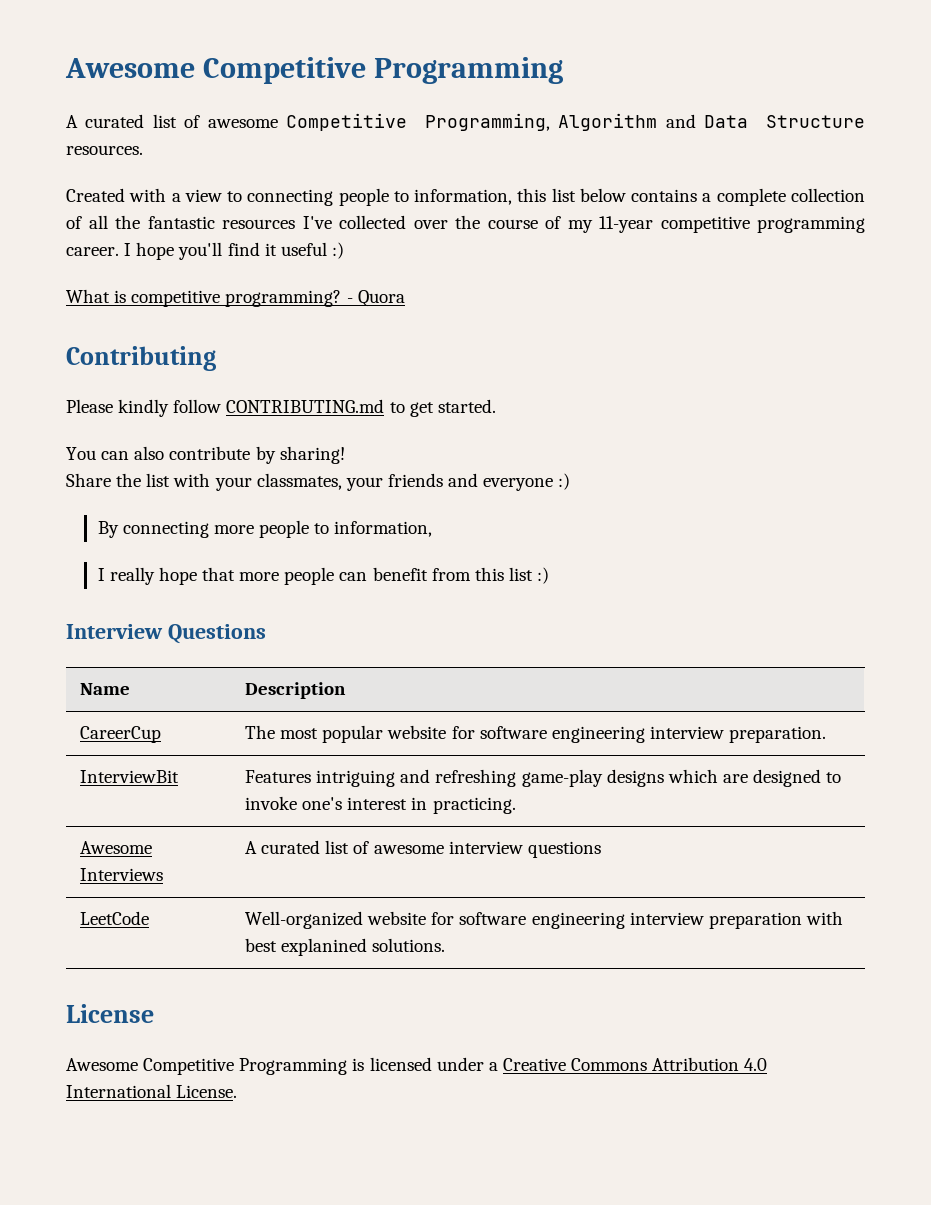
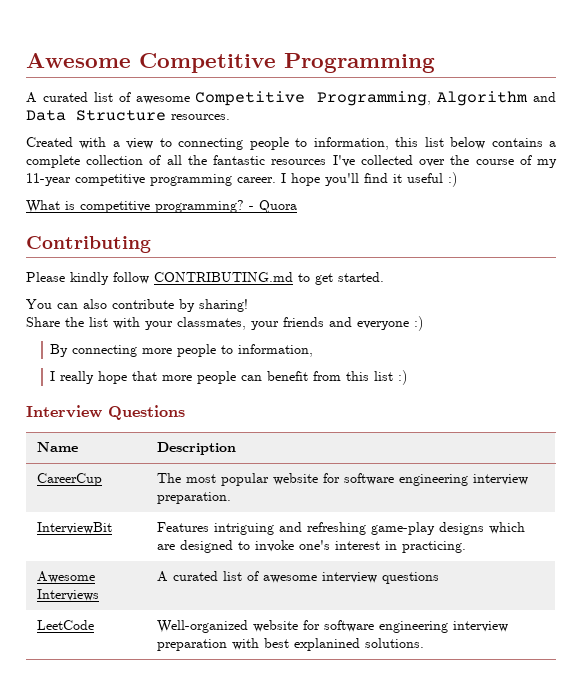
[66,1004,154,1023] [66,1057,768,1075] [66,1084,238,1098] // License // Awesome Competitive Programming is licensed under a Creative Commons Attribution 4.0 International License. -> (424, 643) none

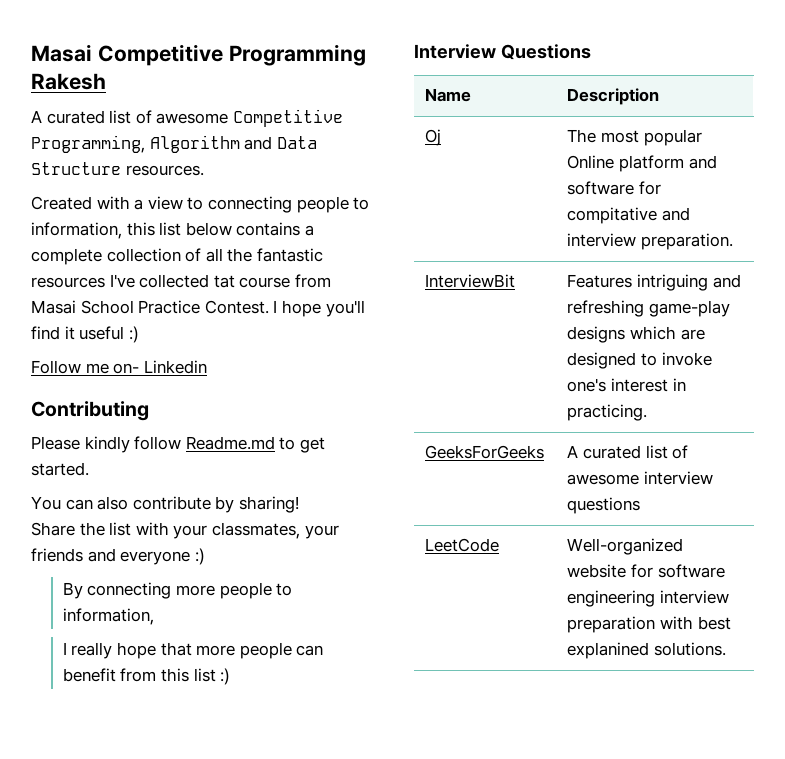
[26,53,131,68] Awesome -> [31,44,92,62] Masai
(435, 63) none -> [31,73,106,90] Rakesh
[419,155,557,168] [26,173,276,186] over the course of my 11-year competitive programming career. -> [213,274,331,288] [31,300,269,314] tat course from Masai School Practice Contest.
[26,200,297,213] What is competitive programming? - Quora -> [31,360,207,374] Follow me on- Linkedin
[154,272,293,282] CONTRIBUTING.md -> [185,436,275,450] Readme.md
[36,473,102,486] CareerCup -> [425,129,442,146] Oj
[272,473,468,486] website for software engineering -> [567,155,717,172] [567,181,662,195] [567,207,691,224] Online platform and software for compitative and
[36,571,95,583] [36,589,99,601] Awesome Interviews -> [425,445,545,459] GeeksForGeeks

